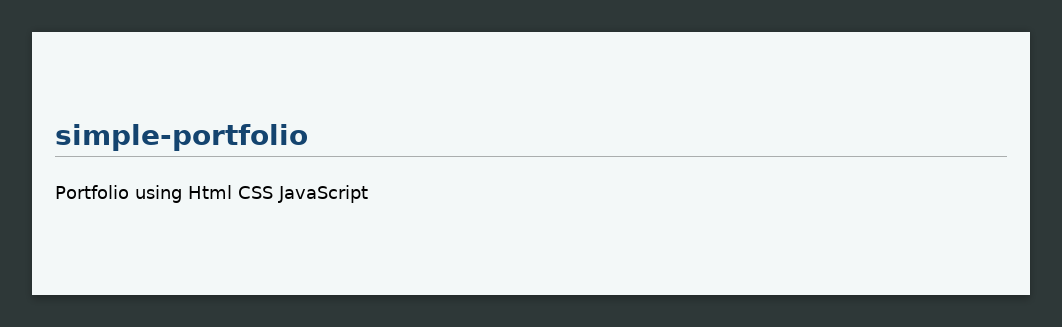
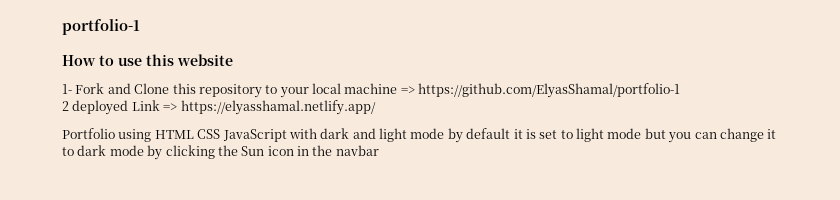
[55,124,308,151] simple-portfolio -> [62,19,140,35] [62,54,233,66] [62,83,681,98] [62,100,376,115] portfolio-1 // How to use this website // 1- Fork and Clone this repository to your local machine => https://github.com/ElyasShamal/portfolio-1 // 2 deployed Link => https://elyasshamal.netlify.app/
[188,185,232,199] Html -> [154,130,194,139] HTML
(368, 194) none -> [288,128,777,143] [62,145,379,160] with dark and light mode by default it is set to light mode but you can change it to dark mode by clicking the Sun icon in the navbar

